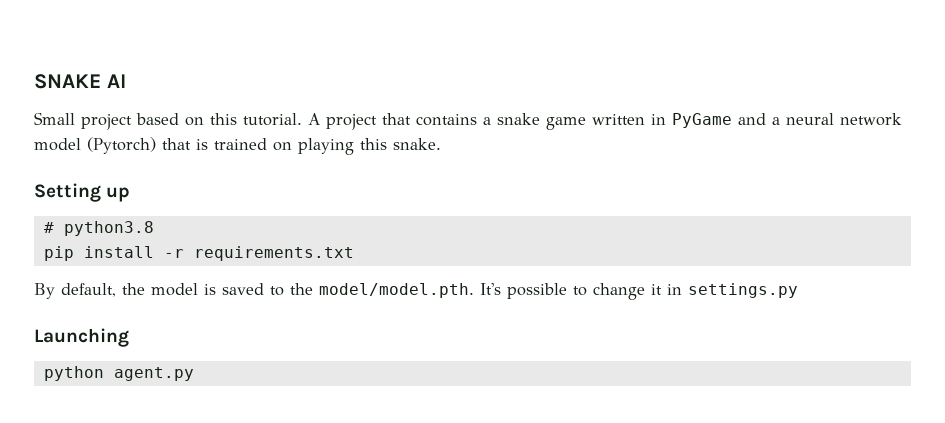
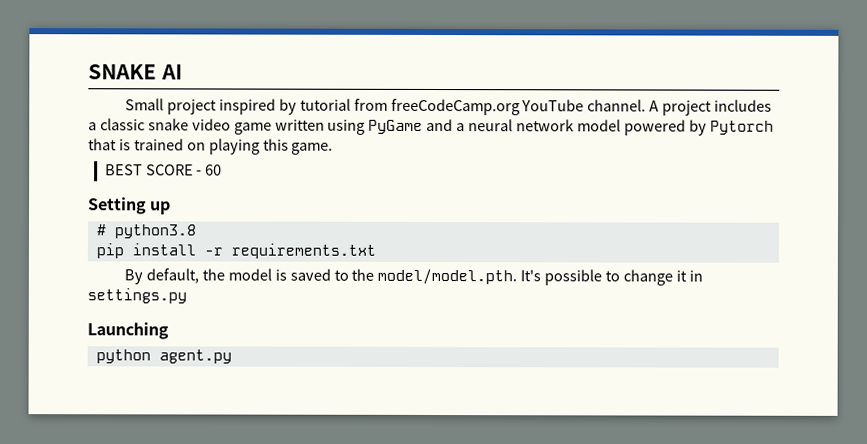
[136,113,540,130] based on this tutorial. A project that contains a snake -> [218,98,773,116] [88,118,231,131] inspired by tutorial from freeCodeCamp.org YouTube channel. A project includes a classic snake video
[651,114,666,125] in -> [327,119,366,135] using
[87,137,156,154] (Pytorch) -> [623,119,774,136] powered by Pytorch
[393,138,441,150] snake. -> [291,142,334,155] [104,164,223,176] game. // BEST SCORE - 60

